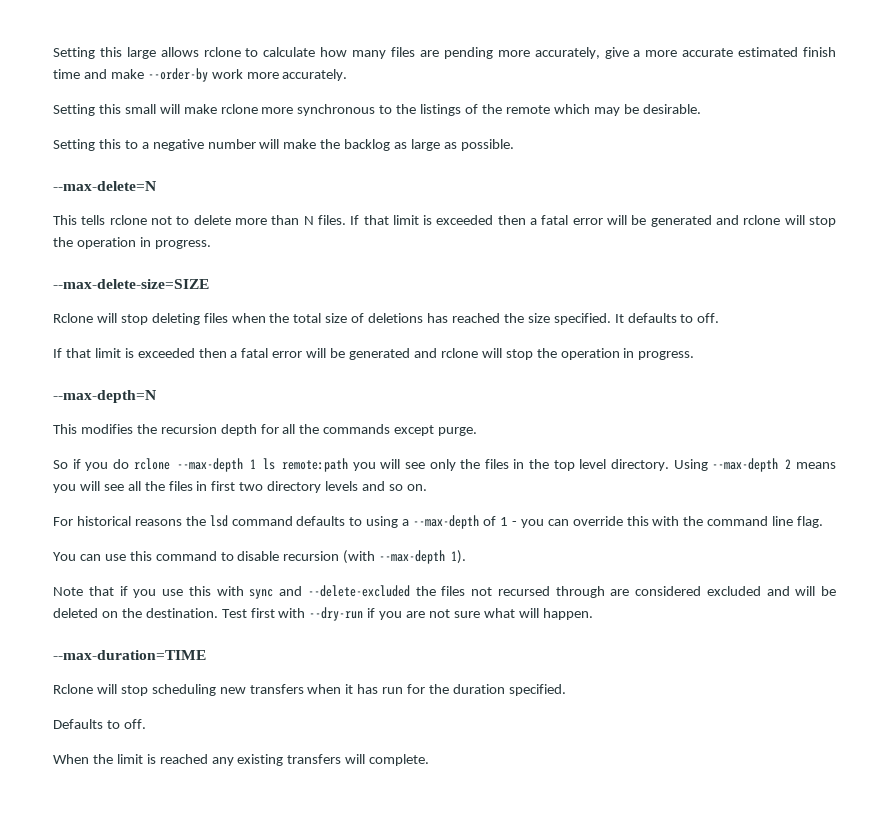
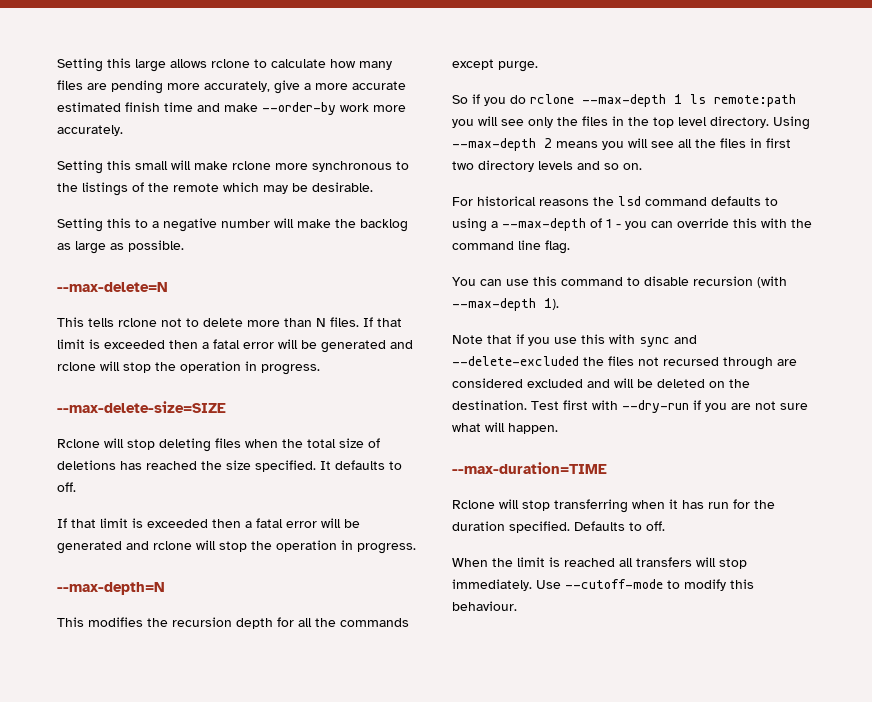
[151,684,304,696] scheduling new transfers -> [554,499,628,513] transferring
(566, 690) // -> (570, 527) none
[211,754,430,766] any existing transfers will complete. -> [619,557,747,569] [452,579,754,591] [452,601,517,611] all transfers will stop immediately. Use --cutoff-mode to modify this behaviour.

